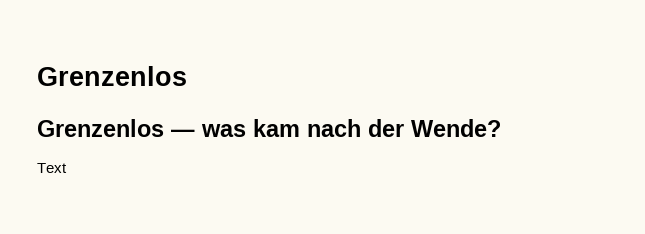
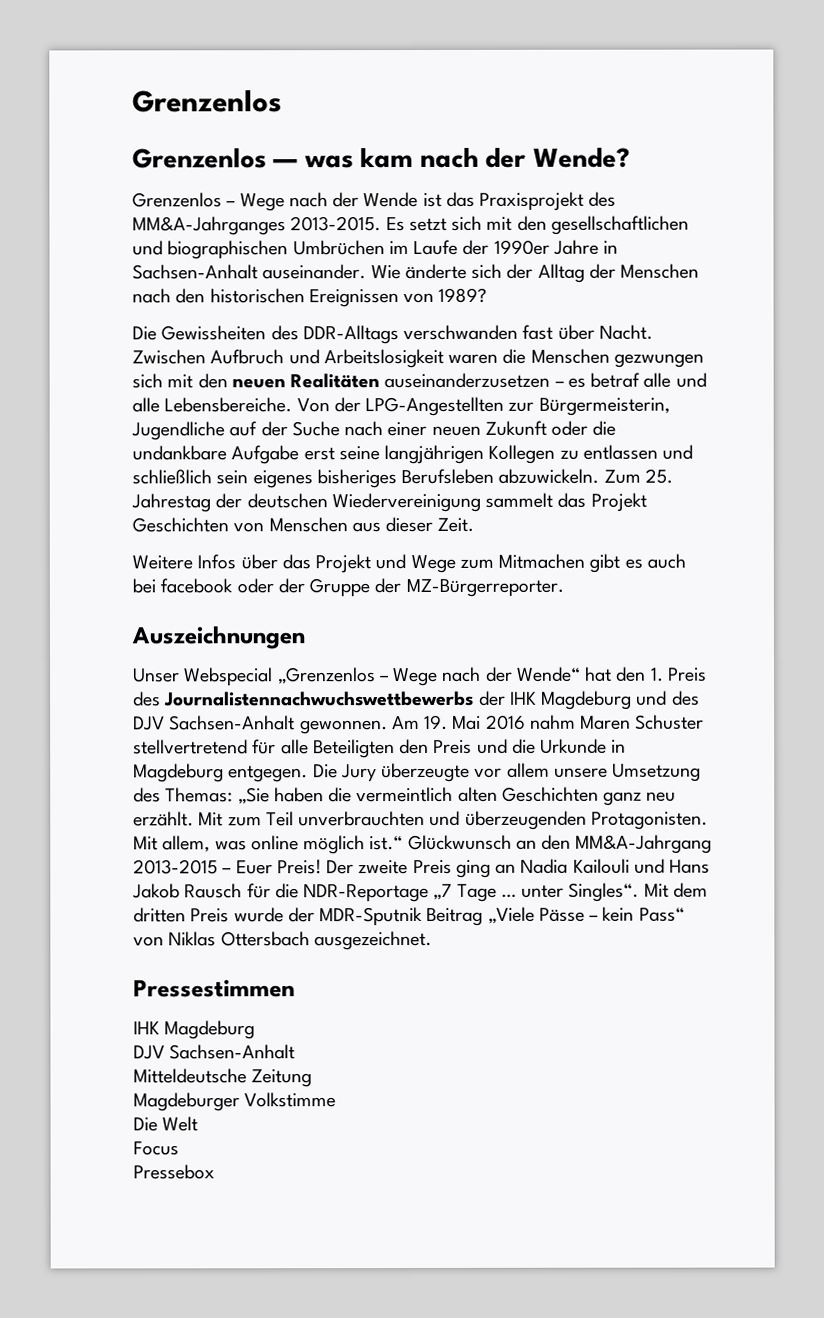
[37,163,67,173] Text -> [132,191,617,212] [132,215,689,236] [132,239,619,260] [132,263,700,283] [132,287,488,308] [132,324,653,345] [132,348,704,369] [132,372,707,389] [132,396,670,417] [131,420,617,441] [132,444,694,465] [132,468,673,489] [131,492,647,513] [132,516,475,533] [132,553,686,574] [132,578,564,598] [131,626,305,650] [133,666,707,687] [133,690,700,710] [133,714,705,735] [133,738,627,759] [133,762,702,783] [133,786,677,806] [133,810,708,830] [133,834,713,855] [133,858,711,878] [132,882,708,903] [133,906,685,927] [133,930,432,951] [133,979,295,998] [133,1020,256,1040] [133,1044,296,1060] [133,1068,313,1088] [133,1092,337,1112] [133,1116,199,1132] [133,1141,179,1156] [133,1164,215,1180] Grenzenlos – Wege nach der Wende ist das Praxisprojekt des MM&A-Jahrganges 2013-2015. Es setzt sich mit den gesellschaftlichen und biographischen Umbrüchen im Laufe der 1990er Jahre in Sachsen-Anhalt auseinander. Wie änderte sich der Alltag der Menschen nach den historischen Ereignissen von 1989? // Die Gewissheiten des DDR-Alltags verschwanden fast über Nacht. Zwischen Aufbruch und Arbeitslosigkeit waren die Menschen gezwungen sich mit den neuen Realitäten auseinanderzusetzen – es betraf alle und alle Lebensbereiche. Von der LPG-Angestellten zur Bürgermeisterin, Jugendliche auf der Suche nach einer neuen Zukunft oder die undankbare Aufgabe erst seine langjährigen Kollegen zu entlassen und schließlich sein eigenes bisheriges Berufsleben abzuwickeln. Zum 25. Jahrestag der deutschen Wiedervereinigung sammelt das Projekt Geschichten von Menschen aus dieser Zeit. // Weitere Infos über das Projekt und Wege zum Mitmachen gibt es auch bei facebook oder der Gruppe der MZ-Bürgerreporter. // Auszeichnungen // Unser Webspecial „Grenzenlos – Wege nach der Wende“ hat den 1. Preis des Journalistennachwuchswettbewerbs der IHK Magdeburg und des DJV Sachsen-Anhalt gewonnen. Am 19. Mai 2016 nahm Maren Schuster stellvertretend für alle Beteiligten den Preis und die Urkunde in Magdeburg entgegen. Die Jury überzeugte vor allem unsere Umsetzung des Themas: „Sie haben die vermeintlich alten Geschichten ganz neu erzählt. Mit zum Teil unverbrauchten und überzeugenden Protagonisten. Mit allem, was online möglich ist.“ Glückwunsch an den MM&A-Jahrgang 2013-2015 – Euer Preis! Der zweite Preis ging an Nadia Kailouli und Hans Jakob Rausch für die NDR-Reportage „7 Tage … unter Singles“. Mit dem dritten Preis wurde der MDR-Sputnik Beitrag „Viele Pässe – kein Pass“ von Niklas Ottersbach ausgezeichnet. // Pressestimmen // IHK Magdeburg // DJV Sachsen-Anhalt // Mitteldeutsche Zeitung // Magdeburger Volkstimme // Die Welt // Focus // Pressebox

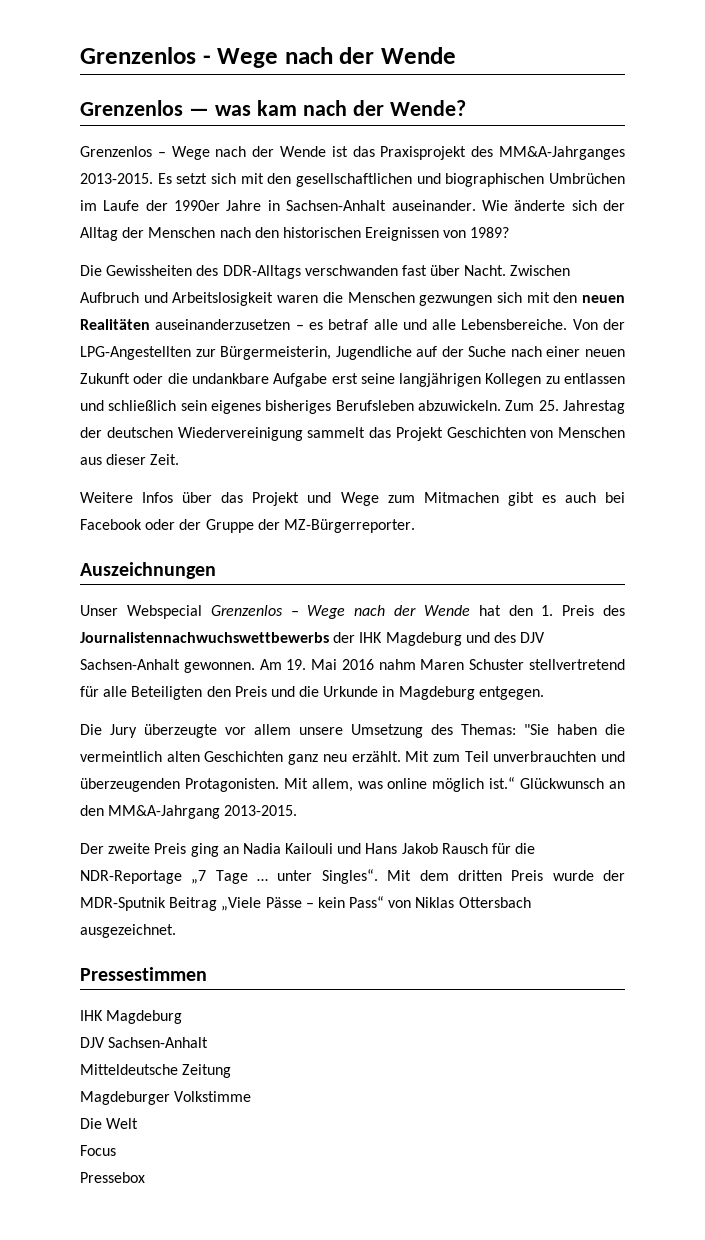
[132,90,282,113] Grenzenlos -> [80,47,457,68] Grenzenlos - Wege nach der Wende
[160,578,234,594] facebook -> [80,519,142,530] Facebook
[277,666,581,687] „Grenzenlos – Wege nach der Wende“ -> [210,605,470,619] Grenzenlos – Wege nach der Wende
(309, 774) none -> (544, 693) //
[237,787,270,805] „Sie -> [524,724,549,735] "Sie
[133,859,322,875] 2013-2015 – Euer Preis! -> [224,805,298,816] 2013-2015. //

